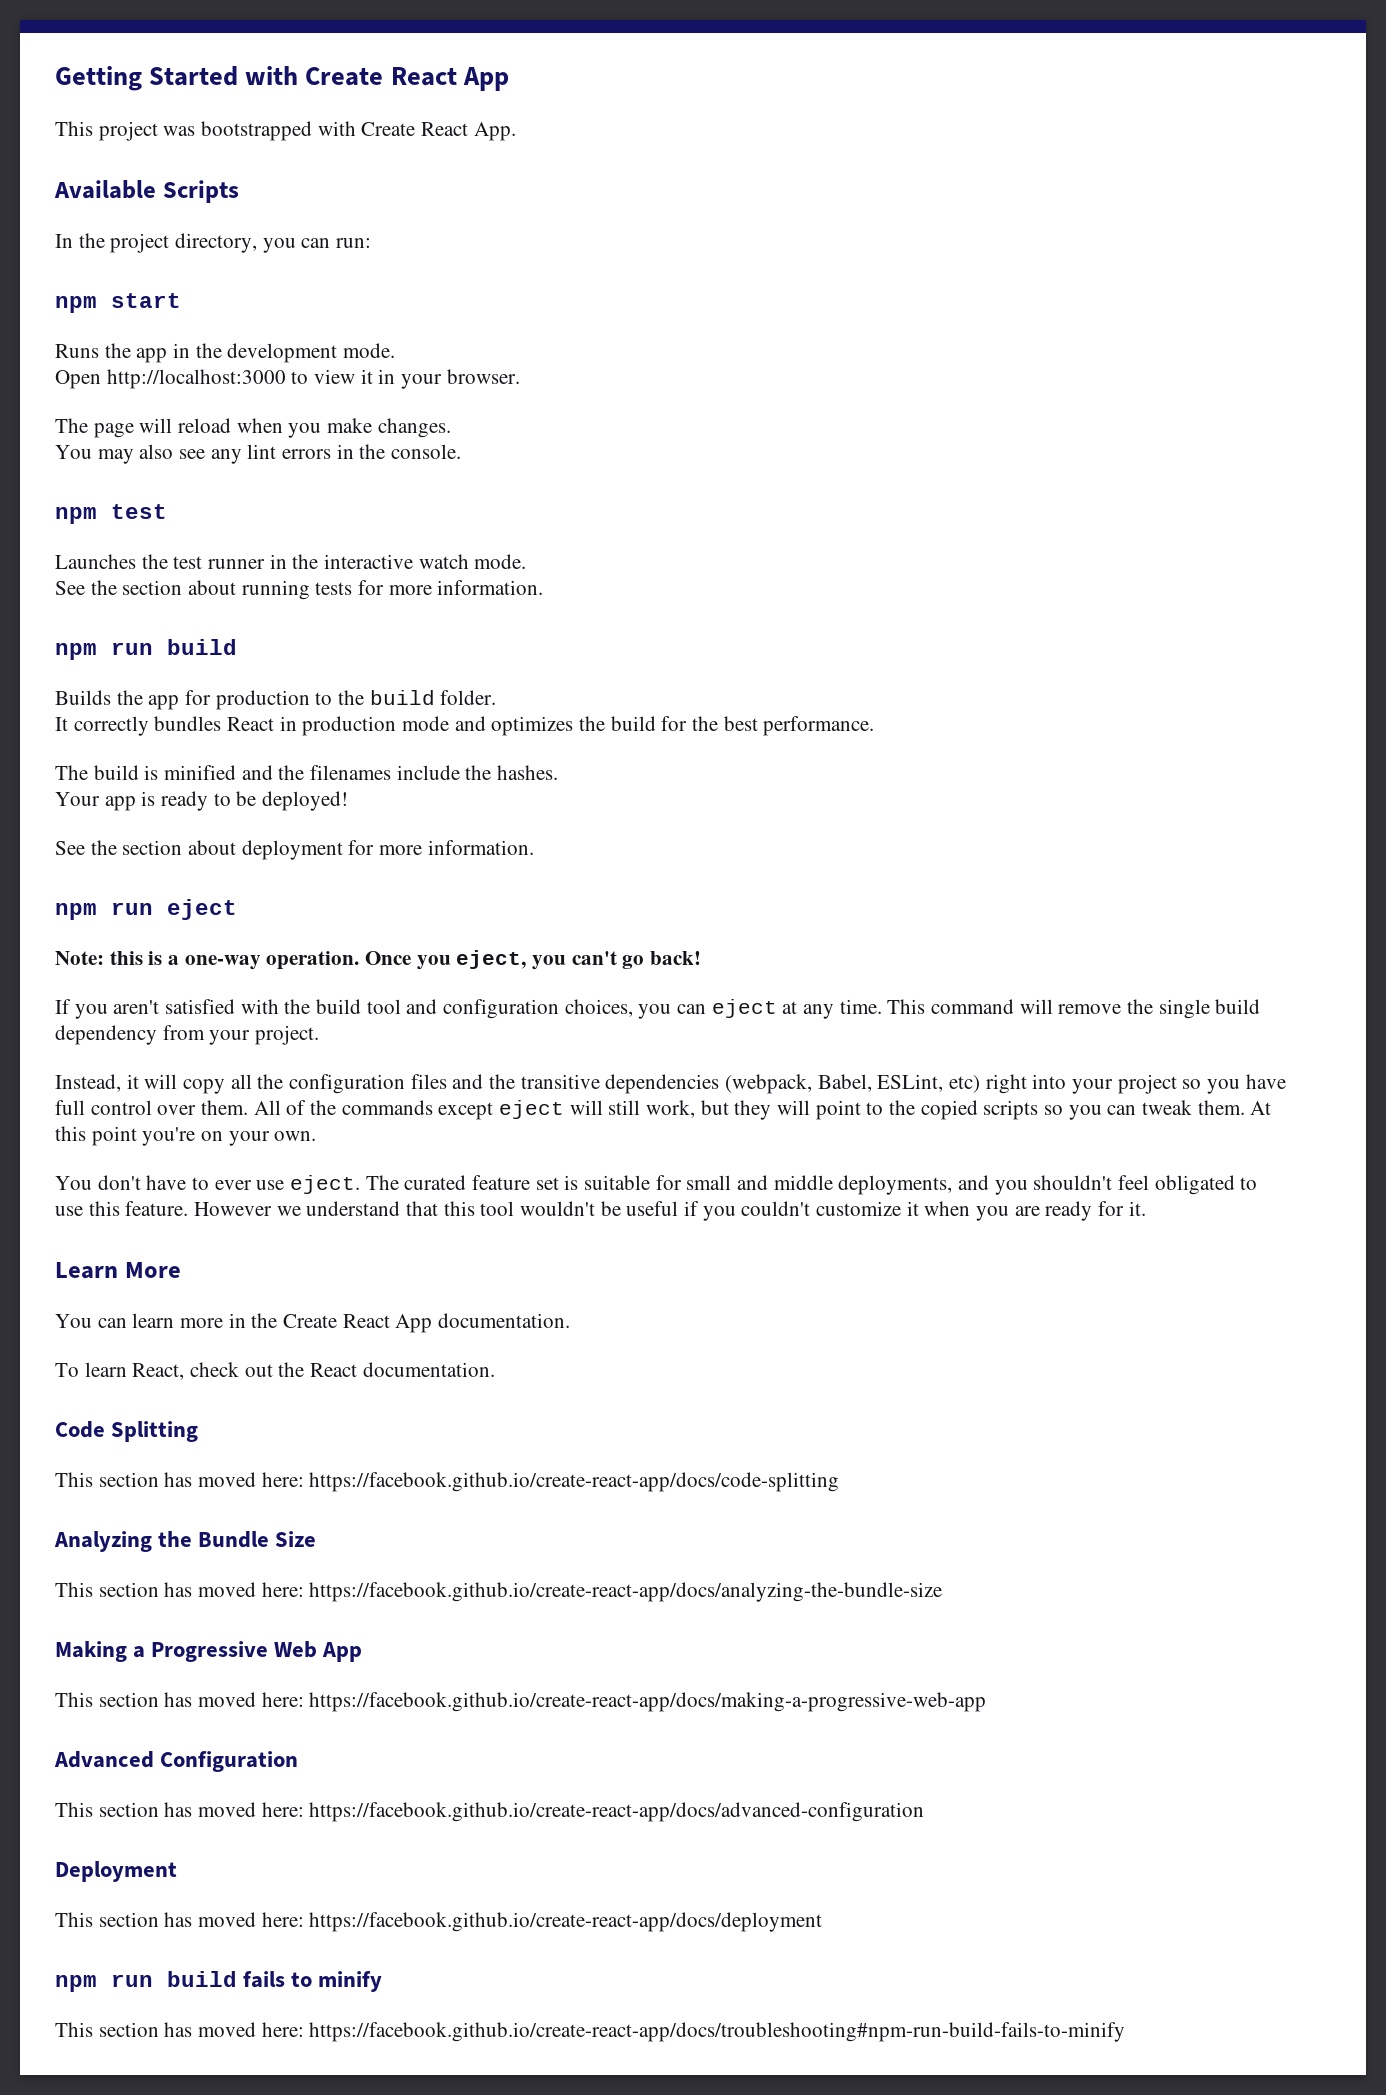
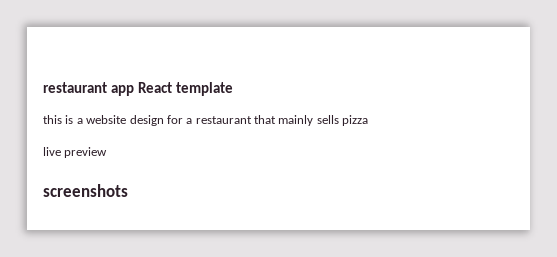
[55,66,509,91] [55,121,516,141] [54,180,239,203] [55,233,372,253] [55,293,181,313] [55,343,396,363] [55,369,520,389] [55,418,451,438] [55,444,462,464] [55,504,167,524] [55,554,527,569] [55,580,544,600] [55,639,237,660] [55,690,497,710] [55,716,875,736] [55,765,559,780] [55,791,349,811] [55,840,534,860] [55,899,237,920] [55,950,702,970] [55,999,1261,1019] [55,1025,320,1045] [55,1074,1286,1094] [55,1100,1272,1120] [55,1126,317,1146] [55,1175,1258,1195] [55,1201,1146,1221] [55,1262,181,1279] [55,1313,571,1333] [55,1362,495,1380] [55,1421,199,1442] [55,1472,840,1492] [54,1531,317,1552] [55,1582,943,1602] [55,1641,363,1662] [55,1692,987,1712] [54,1751,299,1772] [55,1802,925,1822] [55,1861,177,1882] [55,1912,823,1932] [55,1971,383,1992] [55,2022,1126,2042] Getting Started with Create React App // This project was bootstrapped with Create React App. // Available Scripts // In the project directory, you can run: // npm start // Runs the app in the development mode. // Open http://localhost:3000 to view it in your browser. // The page will reload when you make changes. // You may also see any lint errors in the console. // npm test // Launches the test runner in the interactive watch mode. // See the section about running tests for more information. // npm run build // Builds the app for production to the build folder. // It correctly bundles React in production mode and optimizes the build for the best performance. // The build is minified and the filenames include the hashes. // Your app is ready to be deployed! // See the section about deployment for more information. // npm run eject // Note: this is a one-way operation. Once you eject, you can't go back! // If you aren't satisfied with the build tool and configuration choices, you can eject at any time. This command will remove the single build dependency from your project. // Instead, it will copy all the configuration files and the transitive dependencies (webpack, Babel, ESLint, etc) right into your project so you have full control over them. All of the commands except eject will still work, but they will point to the copied scripts so you can tweak them. At this point you're on your own. // You don't have to ever use eject. The curated feature set is suitable for small and middle deployments, and you shouldn't feel obligated to use this feature. However we understand that this tool wouldn't be useful if you couldn't customize it when you are ready for it. // Learn More // You can learn more in the Create React App documentation. // To learn React, check out the React documentation. // Code Splitting // This section has moved here: https://facebook.github.io/create-react-app/docs/code-splitting // Analyzing the Bundle Size // This section has moved here: https://facebook.github.io/create-react-app/docs/analyzing-the-bundle-size // Making a Progressive Web App // This section has moved here: https://facebook.github.io/create-react-app/docs/making-a-progressive-web-app // Advanced Configuration // This section has moved here: https://facebook.github.io/create-react-app/docs/advanced-configuration // Deployment // This section has moved here: https://facebook.github.io/create-react-app/docs/deployment // npm run build fails to minify // This section has moved here: https://facebook.github.io/create-react-app/docs/troubleshooting#npm-run-build-fails-to-minify -> [43,82,233,96] [43,115,369,126] [43,147,108,158] [43,184,128,197] restaurant app React template // this is a website design for a restaurant that mainly sells pizza // live preview // screenshots

